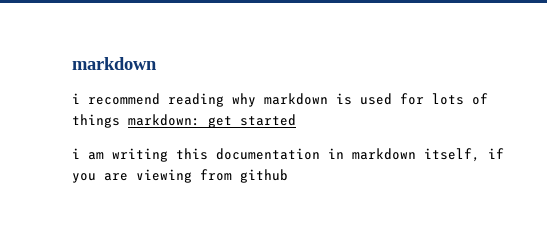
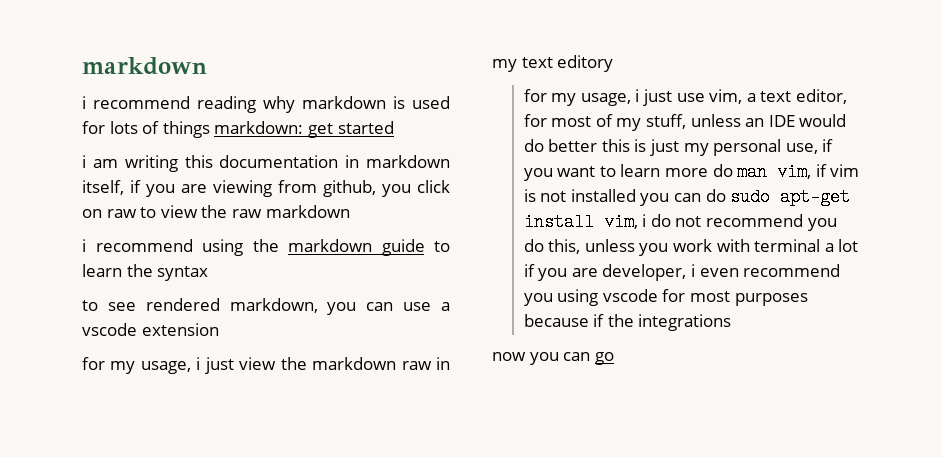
[240,169,288,183] github -> [323,180,450,197] [82,205,350,218] [82,239,450,256] [82,264,209,281] [82,298,450,315] [82,323,219,336] [82,357,451,374] [492,55,614,72] [523,89,847,106] [523,114,847,131] [523,139,834,156] [523,163,860,181] [523,188,851,206] [523,213,837,231] [523,239,859,256] [523,264,841,281] [523,289,808,306] [523,314,732,331] [492,352,614,365] github, you click on raw to view the raw markdown // i recommend using the markdown guide to learn the syntax // to see rendered markdown, you can use a vscode extension // for my usage, i just view the markdown raw in my text editory // for my usage, i just use vim, a text editor, for most of my stuff, unless an IDE would do better this is just my personal use, if you want to learn more do man vim, if vim is not installed you can do sudo apt-get install vim, i do not recommend you do this, unless you work with terminal a lot if you are developer, i even recommend you using vscode for most purposes because if the integrations // now you can go

